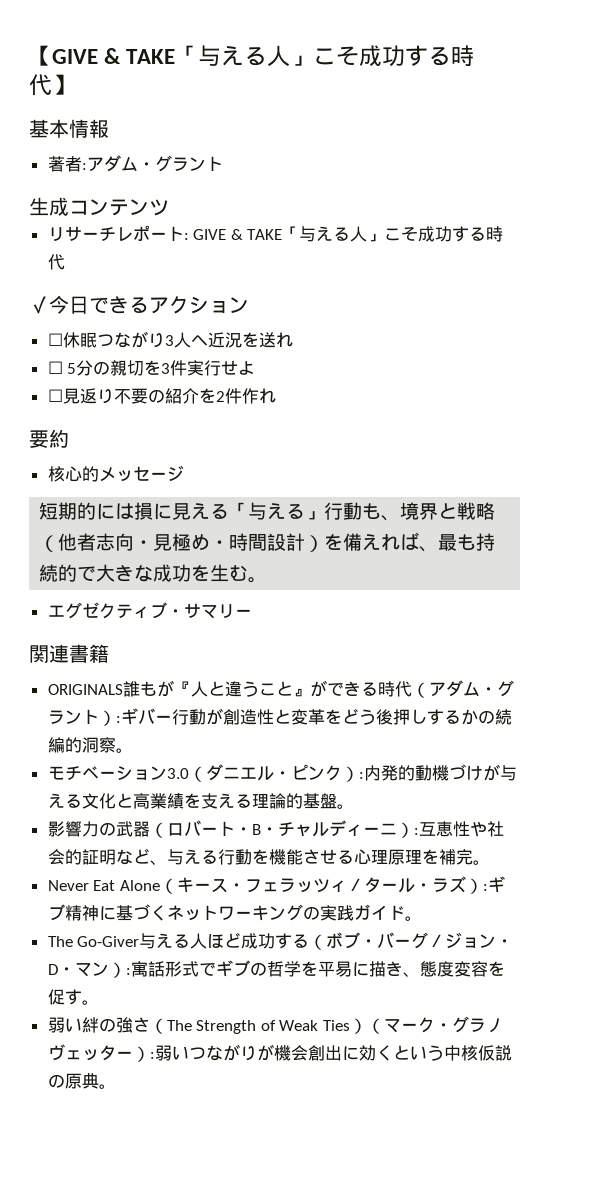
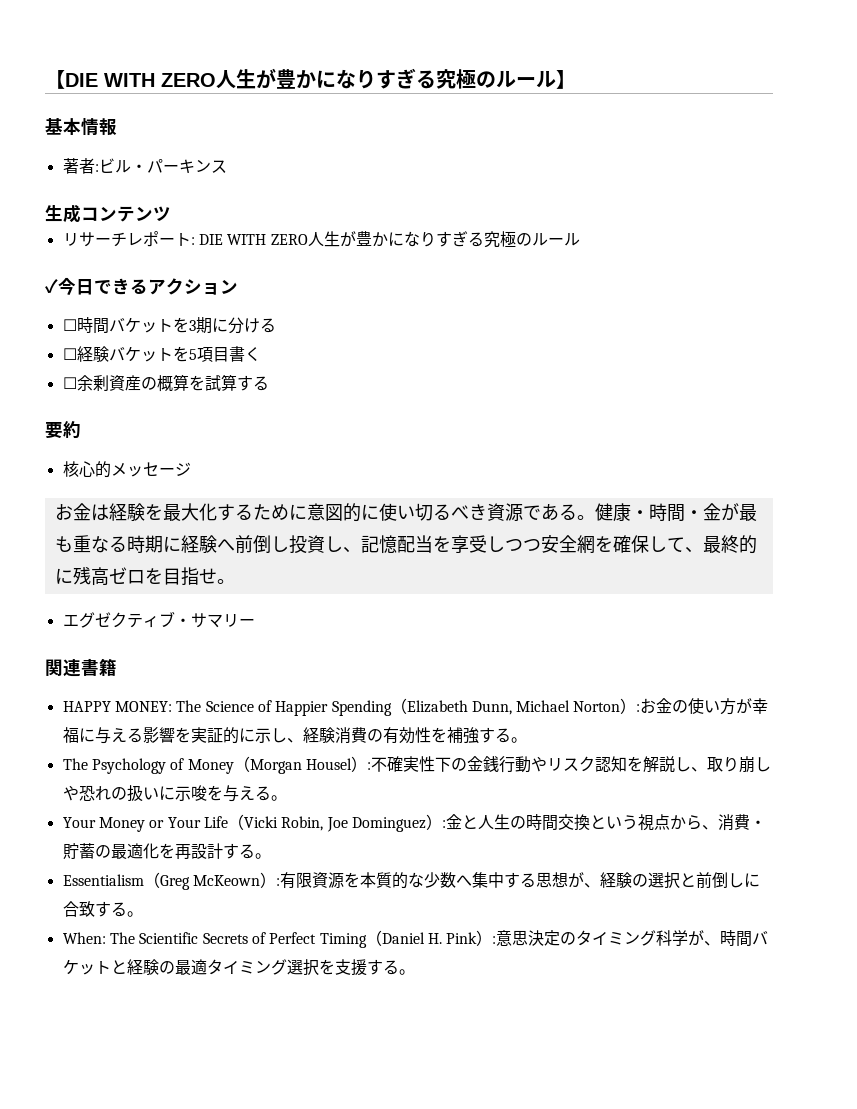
[52,45,475,67] [29,74,52,96] GIVE & TAKE「与える人」こそ成功する時代 -> [65,68,556,89] DIE WITH ZERO人生が豊かになりすぎる究極のルール
[86,155,223,172] アダム・グラント -> [98,158,227,173] ビル・パーキンス
[193,226,504,242] [47,254,65,270] GIVE & TAKE「与える人」こそ成功する時代 -> [198,231,580,248] DIE WITH ZERO人生が豊かになりすぎる究極のルール
[62,331,293,348] [47,360,256,376] [47,388,276,404] 休眠つながり3人へ近況を送れ // ☐ 5分の親切を3件実行せよ // ☐見返り不要の紹介を2件作れ -> [76,317,276,334] [62,346,261,362] [62,374,269,392] 時間バケットを3期に分ける // ☐経験バケットを5項目書く // ☐余剰資産の概算を試算する
[39,502,496,521] [39,532,496,552] [39,564,249,582] 短期的には損に見える「与える」行動も、境界と戦略（他者志向・見極め・時間設計）を備えれば、最も持続的で大きな成功を生む -> [54,503,757,522] [54,535,757,554] [54,567,217,586] お金は経験を最大化するために意図的に使い切るべき資源である。健康・時間・金が最も重なる時期に経験へ前倒し投資し、記憶配当を享受しつつ安全網を確保して、最終的に残高ゼロを目指せ
[47,680,514,698] [47,708,512,726] [47,737,133,753] [47,764,517,782] [47,793,354,809] [47,820,504,838] [47,848,490,865] [47,876,505,894] [47,904,422,921] [47,932,514,950] [47,960,505,978] [47,989,99,1005] [47,1016,504,1034] [47,1044,512,1062] [47,1073,99,1089] ORIGINALS誰もが『人と違うこと』ができる時代（アダム・グラント）:ギバー行動が創造性と変革をどう後押しするかの続編的洞察。 // モチベーション3.0（ダニエル・ピンク）:内発的動機づけが与える文化と高業績を支える理論的基盤。 // 影響力の武器（ロバート・B・チャルディーニ）:互恵性や社会的証明など、与える行動を機能させる心理原理を補完。 // Never Eat Alone（キース・フェラッツィ／タール・ラズ）:ギブ精神に基づくネットワーキングの実践ガイド。 // The Go-Giver与える人ほど成功する（ボブ・バーグ／ジョン・D・マン）:寓話形式でギブの哲学を平易に描き、態度変容を促す。 // 弱い絆の強さ（The Strength of Weak Ties）（マーク・グラノヴェッター）:弱いつながりが機会創出に効くという中核仮説の原典 -> [62,698,769,716] [62,727,527,744] [62,756,771,774] [62,785,287,802] [62,814,766,832] [62,843,271,860] [62,872,760,890] [62,901,143,917] [62,930,769,948] [62,959,399,976] HAPPY MONEY: The Science of Happier Spending（Elizabeth Dunn, Michael Norton）:お金の使い方が幸福に与える影響を実証的に示し、経験消費の有効性を補強する。 // The Psychology of Money（Morgan Housel）:不確実性下の金銭行動やリスク認知を解説し、取り崩しや恐れの扱いに示唆を与える。 // Your Money or Your Life（Vicki Robin, Joe Dominguez）:金と人生の時間交換という視点から、消費・貯蓄の最適化を再設計する。 // Essentialism（Greg McKeown）:有限資源を本質的な少数へ集中する思想が、経験の選択と前倒しに合致する。 // When: The Scientific Secrets of Perfect Timing（Daniel H. Pink）:意思決定のタイミング科学が、時間バケットと経験の最適タイミング選択を支援する

